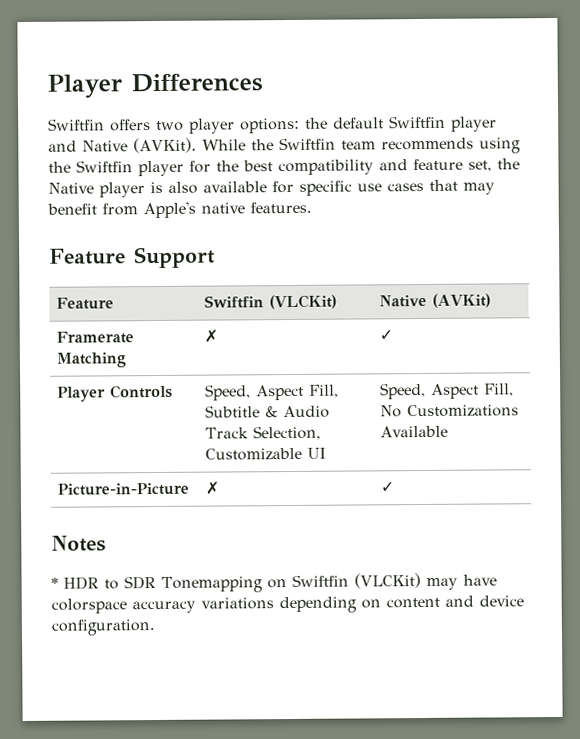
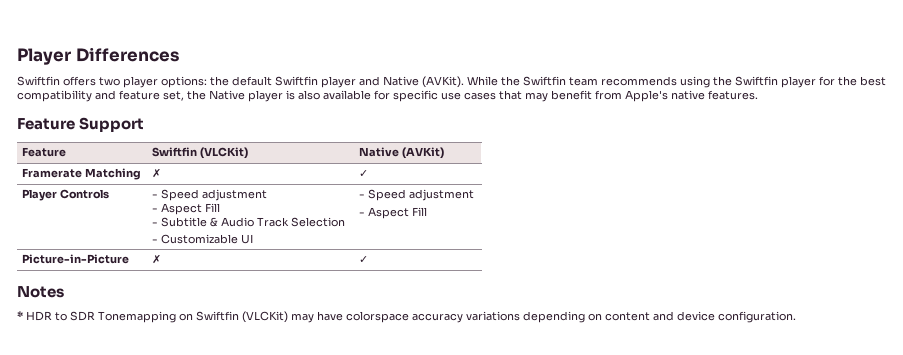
[204,384,339,401] Speed, Aspect Fill, -> [151,189,267,201] [151,203,220,215] [151,222,158,226] - Speed adjustment // - Aspect Fill // -
[252,425,321,441] Selection, -> [290,217,345,227] [151,239,158,243] Selection // -
[379,382,514,400] [379,404,519,418] [379,425,448,438] Speed, Aspect Fill, No Customizations Available -> [358,189,474,201] [358,207,427,219] - Speed adjustment // - Aspect Fill

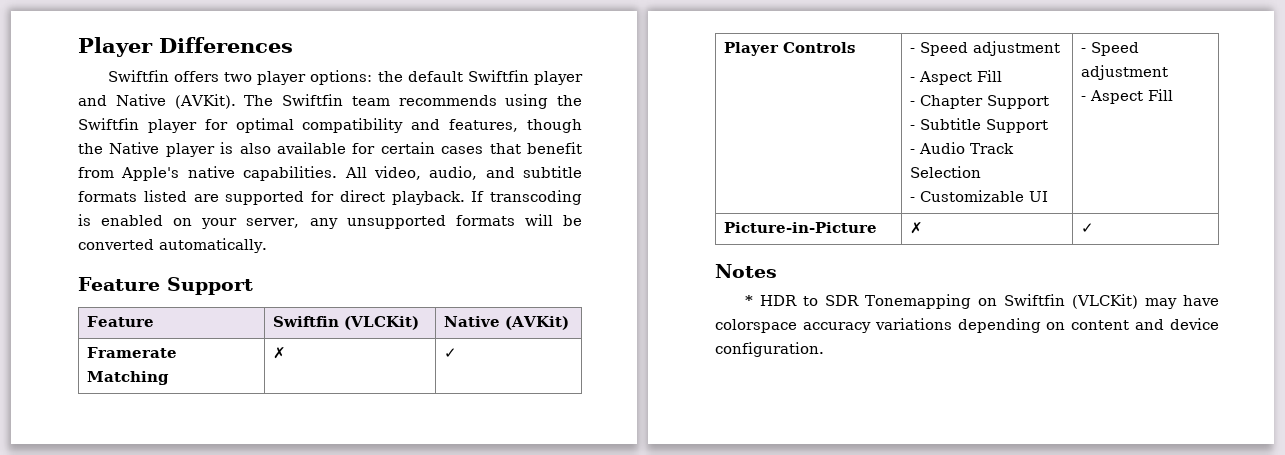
[467,76,520,86] While the -> [244,95,274,106] The
[838,76,886,86] [17,90,184,102] the best compatibility and feature set, -> [235,118,582,133] optimal compatibility and features, though
[393,90,461,102] specific use -> [380,142,435,154] certain
[525,92,548,102] may -> (521, 148) none
[708,90,758,100] features. -> [243,166,582,181] [78,190,582,205] [78,214,582,229] [78,238,267,253] capabilities. All video, audio, and subtitle formats listed are supported for direct playback. If transcoding is enabled on your server, any unsupported formats will be converted automatically.
(220, 207) none -> [909,95,1049,109] // - Chapter Support
[209,217,218,227] & -> [985,119,1048,133] [909,149,915,154] Support // -

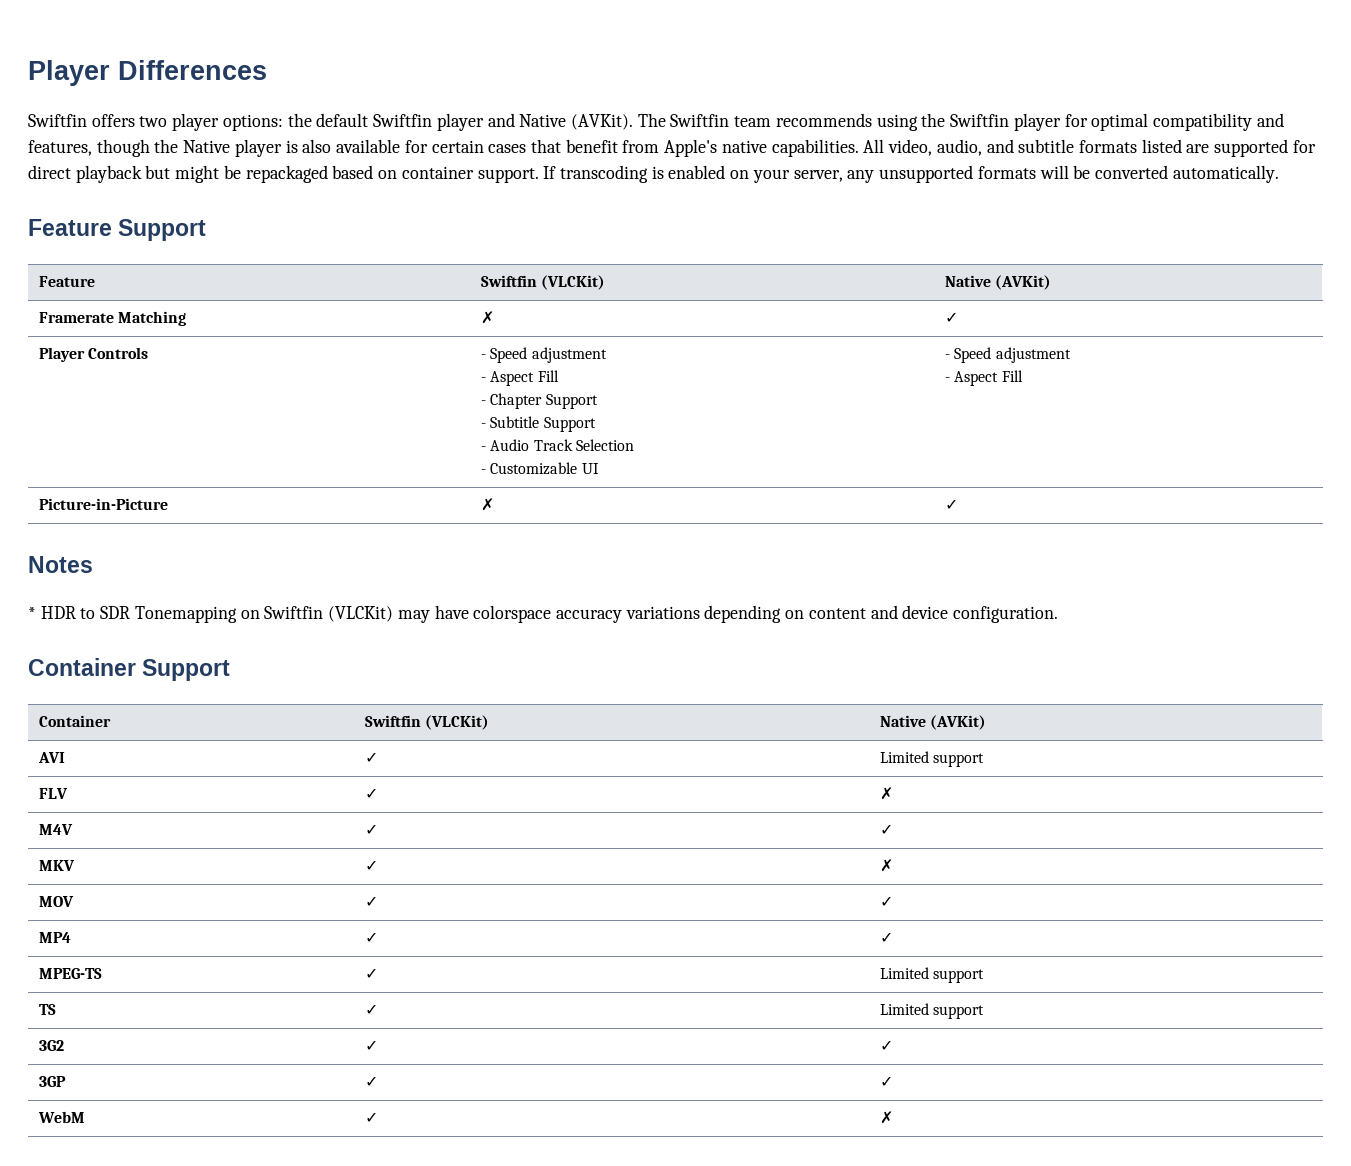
[391,191,465,205] playback. -> [75,165,539,183] playback but might be repackaged based on container support.
(824, 349) none -> [28,658,231,681] [39,715,112,727] [365,715,490,730] [880,715,987,730] [38,752,66,763] [365,752,379,763] [880,751,985,767] [39,788,69,799] [365,788,379,799] [880,787,894,800] [39,824,74,835] [365,824,379,835] [880,824,894,835] [39,860,76,871] [365,860,379,871] [880,859,894,872] [39,896,75,907] [365,896,379,907] [880,896,894,907] [39,932,72,943] [365,932,379,943] [880,932,894,943] [39,968,103,979] [365,968,379,979] [880,967,985,983] [39,1004,57,1015] [365,1004,379,1015] [880,1003,985,1019] [39,1040,65,1051] [365,1040,379,1051] [880,1040,894,1051] [39,1076,67,1087] [365,1076,379,1087] [880,1076,894,1087] [38,1111,86,1123] [365,1112,379,1123] [880,1111,894,1124] // Container Support // Container | Swiftfin (VLCKit) | Native (AVKit) // AVI | ✓ | Limited support // FLV | ✓ | ✗ // M4V | ✓ | ✓ // MKV | ✓ | ✗ // MOV | ✓ | ✓ // MP4 | ✓ | ✓ // MPEG-TS | ✓ | Limited support // TS | ✓ | Limited support // 3G2 | ✓ | ✓ // 3GP | ✓ | ✓ // WebM | ✓ | ✗

